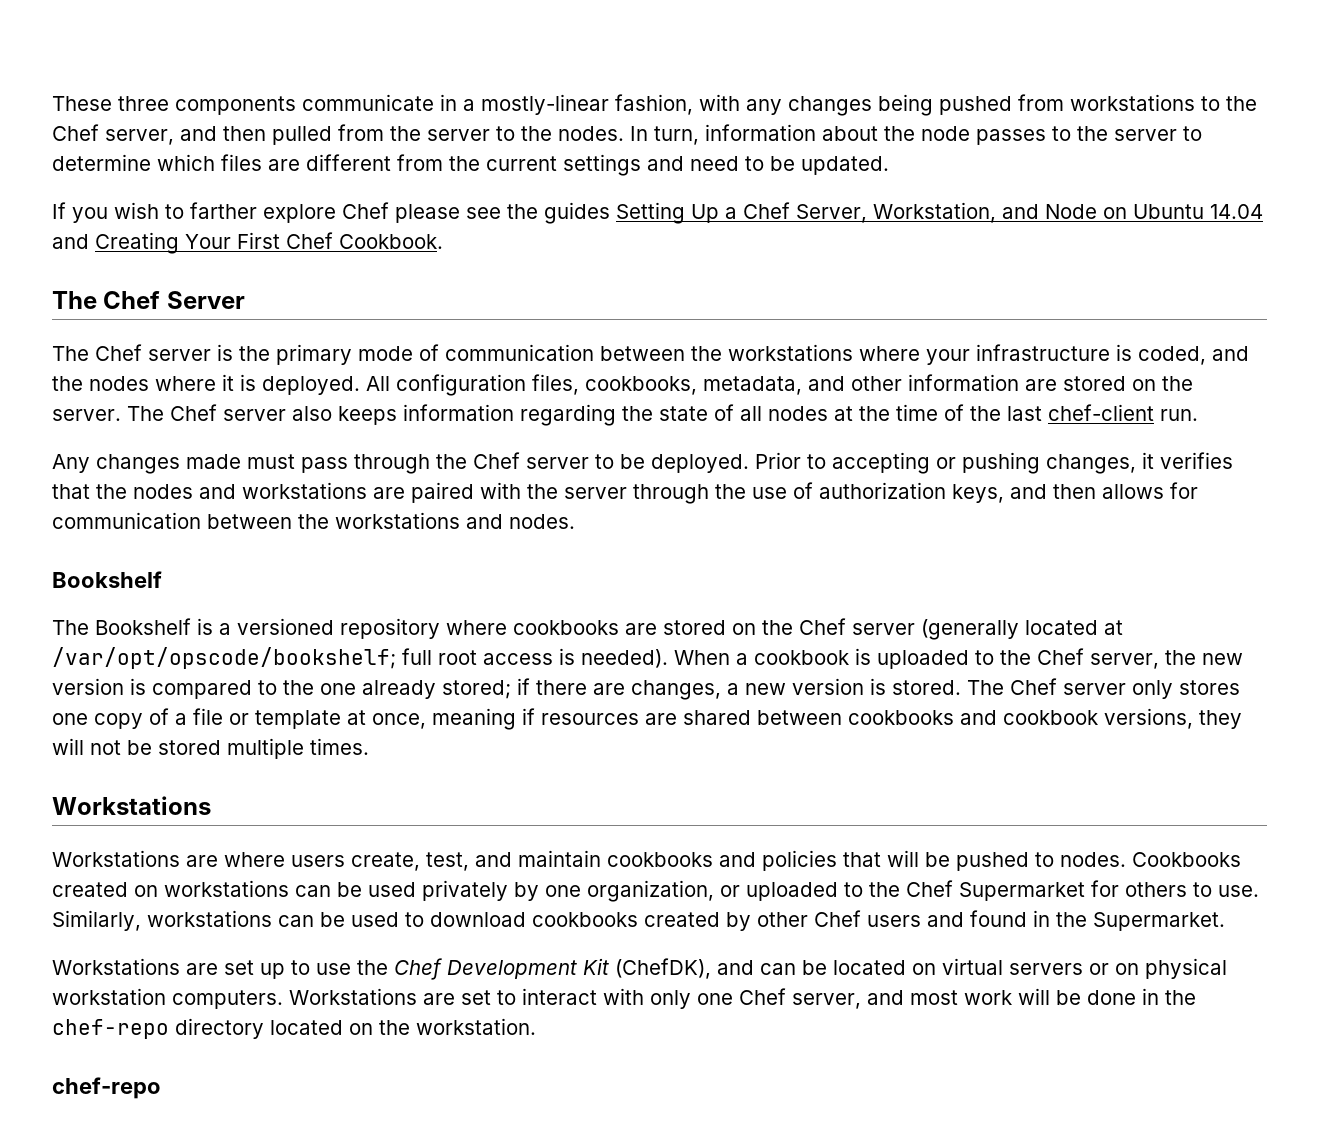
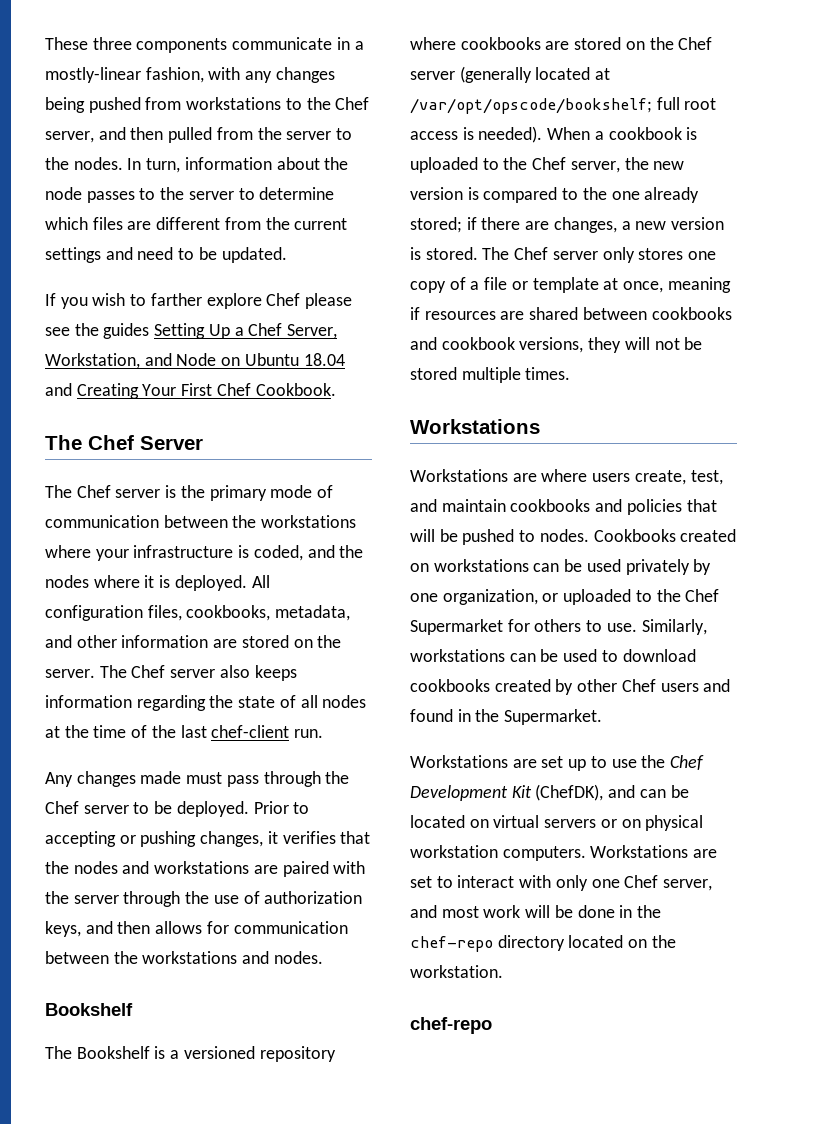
[1210,204,1263,219] 14.04 -> [303,353,345,366] 18.04

